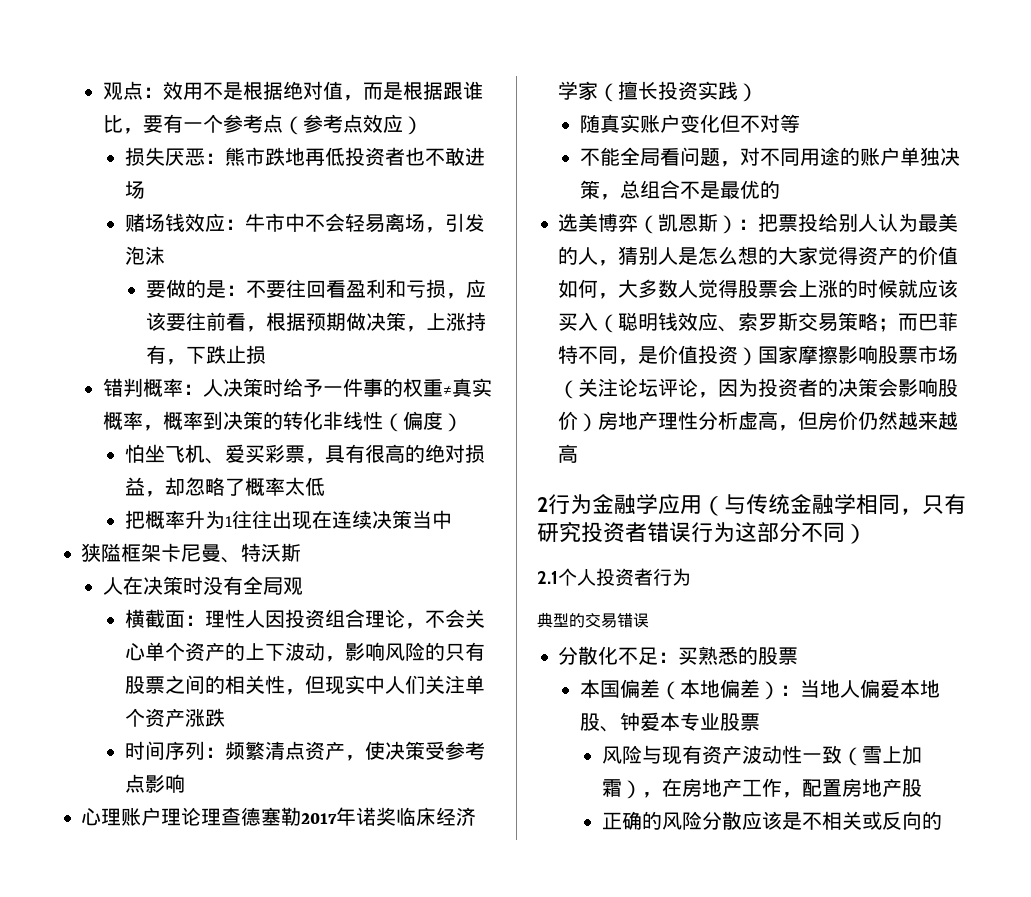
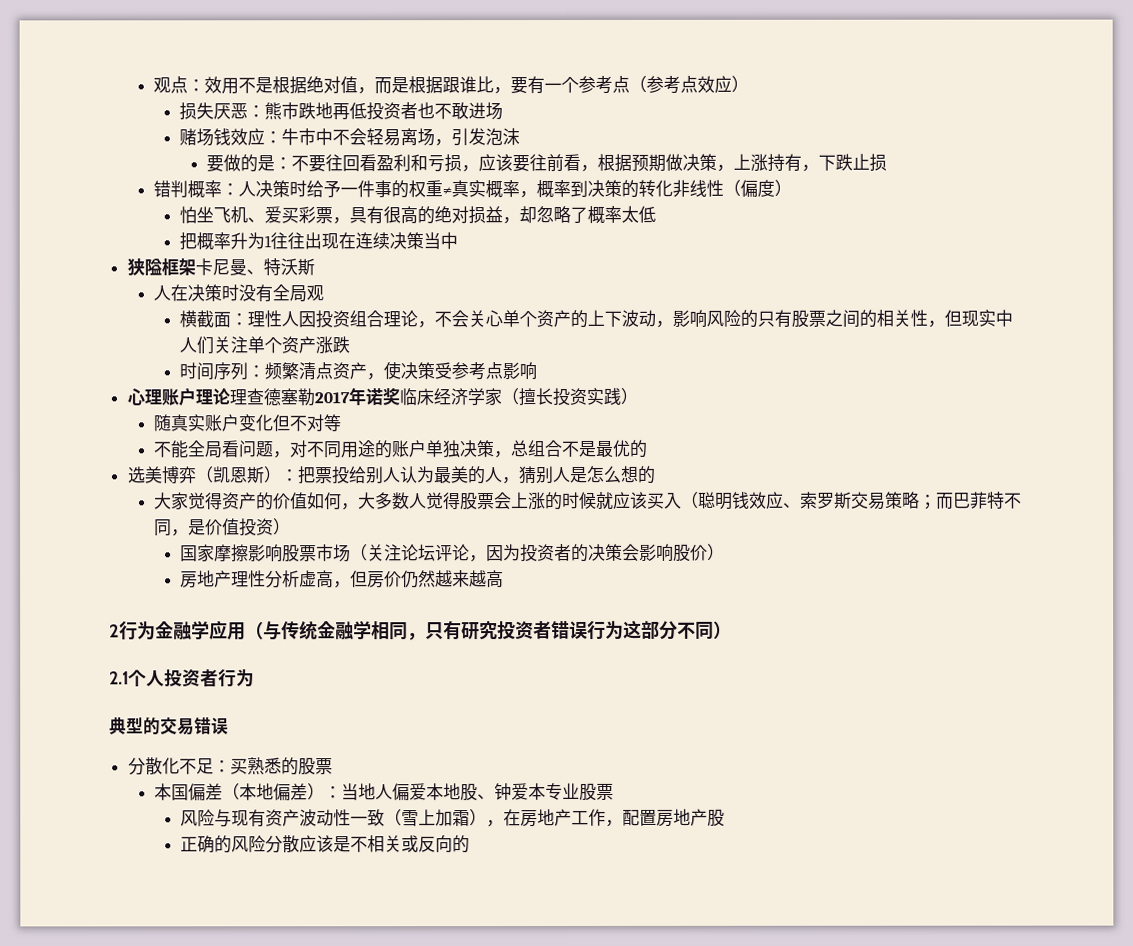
(779, 255) none -> (656, 474) //
(759, 356) none -> (292, 527) //
(599, 422) none -> (726, 552) //

